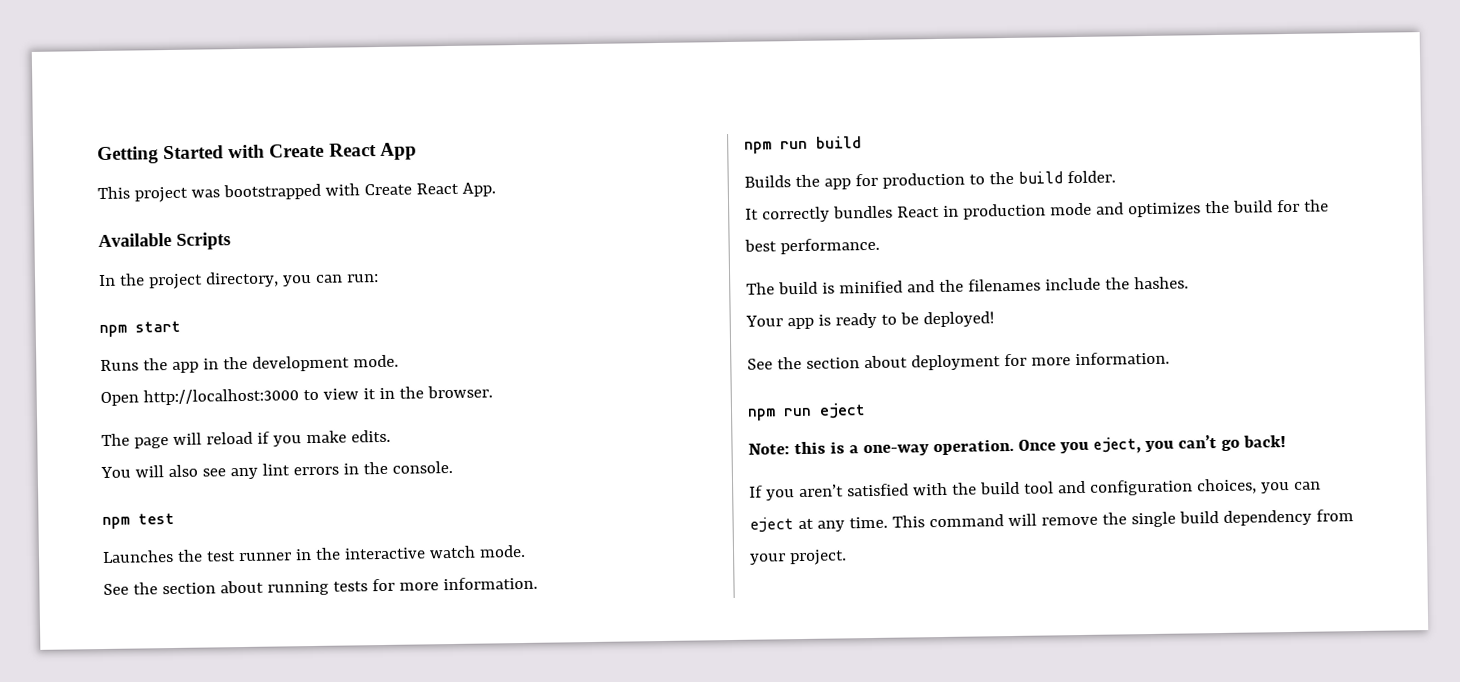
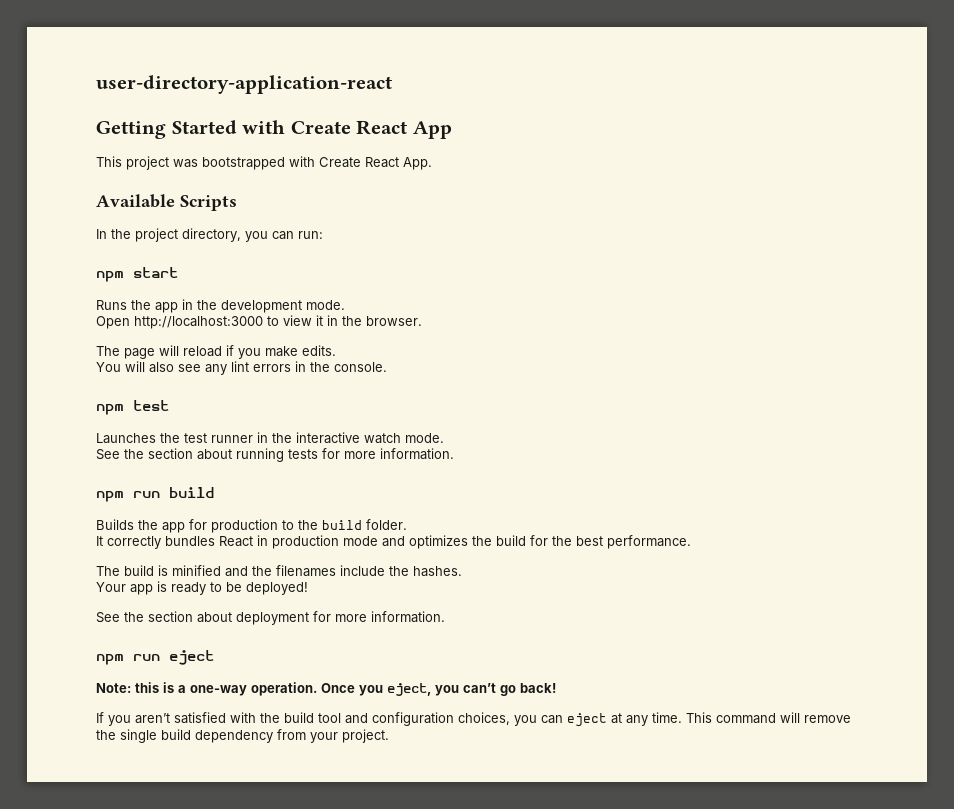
(97, 155) none -> [96,75,392,94] user-directory-application-react //

